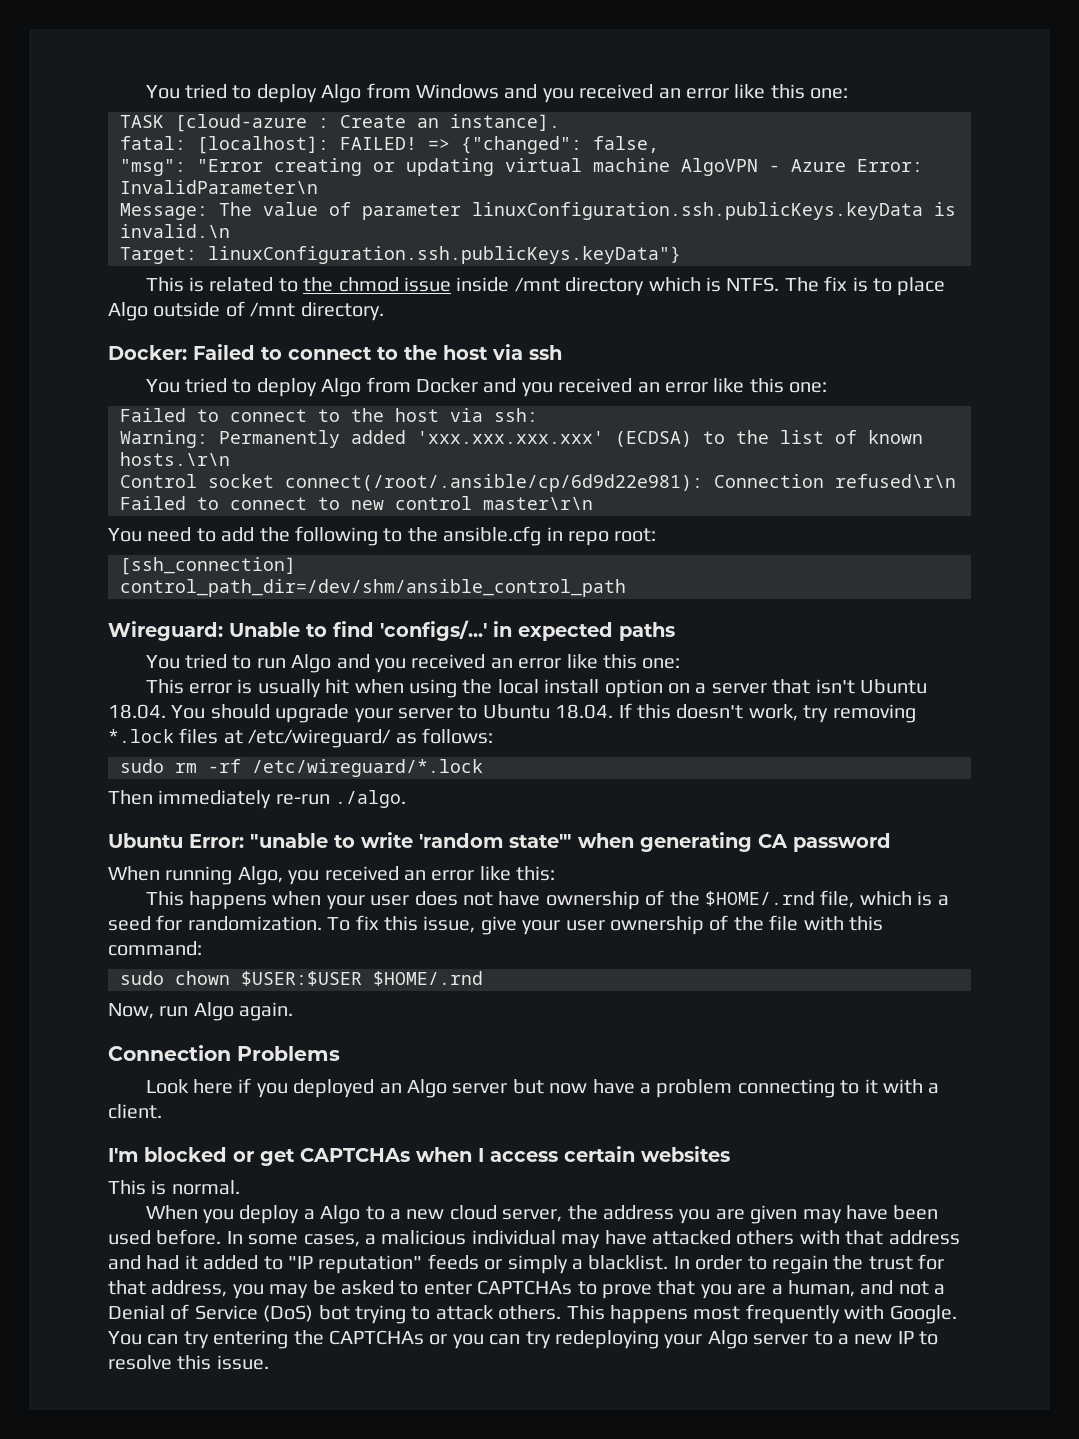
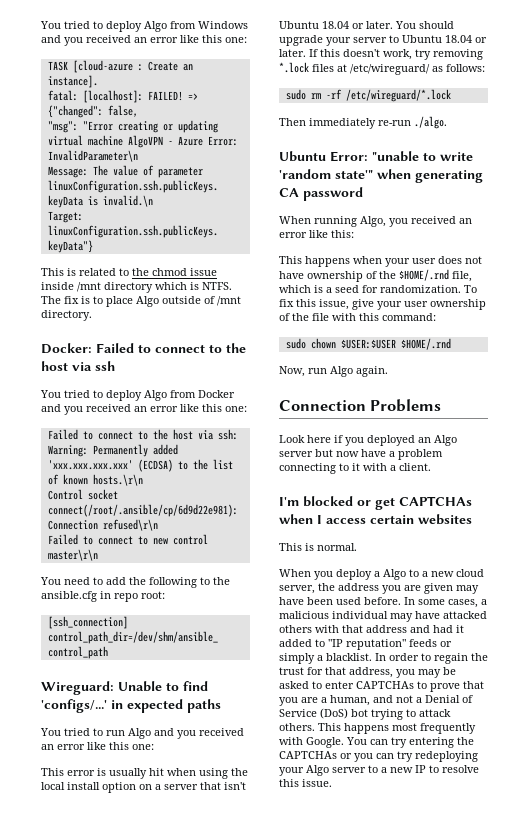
[108,704,166,719] 18.04. -> [322,21,393,29] 18.04 or later.
[555,704,614,719] 18.04. -> [445,35,487,43] [279,49,306,57] 18.04 or later.

